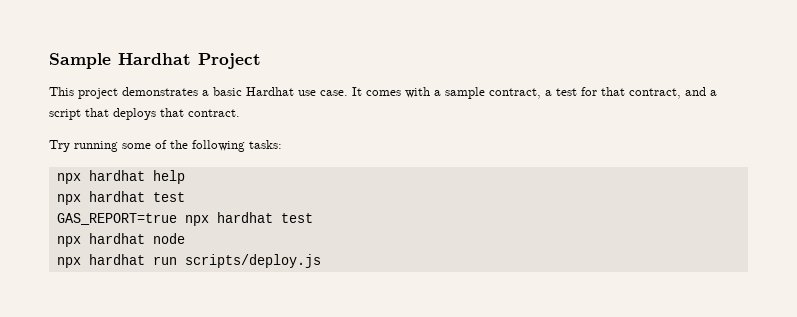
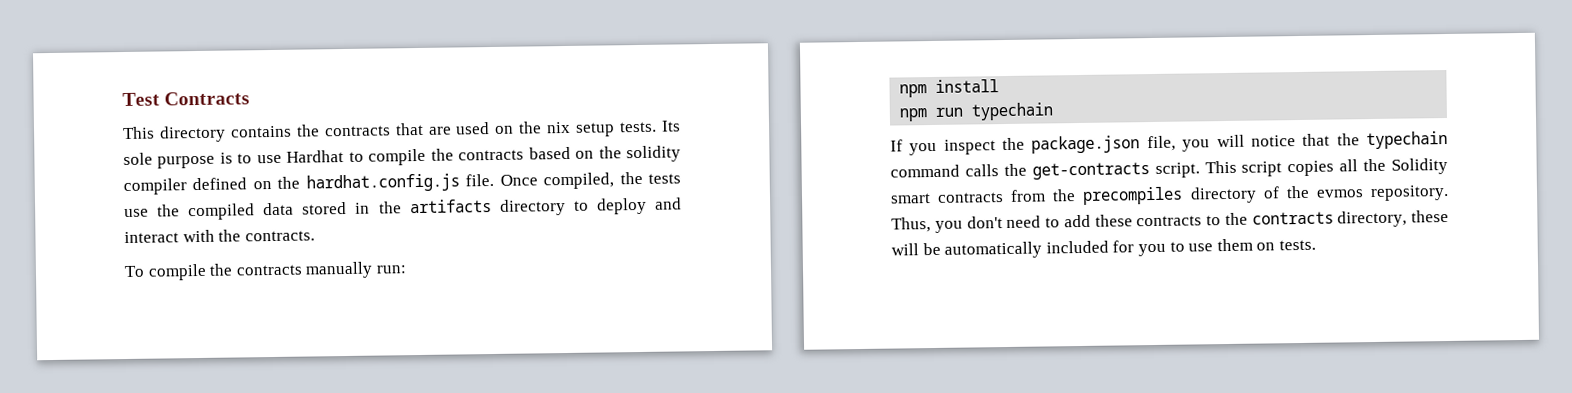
[49,53,261,69] [49,87,717,99] [49,108,240,120] [49,140,282,152] [56,170,185,184] [56,191,185,205] [56,212,313,226] [56,233,185,247] [56,254,321,268] Sample Hardhat Project // This project demonstrates a basic Hardhat use case. It comes with a sample contract, a test for that contract, and a script that deploys that contract. // Try running some of the following tasks: // npx hardhat help // npx hardhat test // GAS_REPORT=true npx hardhat test // npx hardhat node // npx hardhat run scripts/deploy.js -> [122,91,251,107] [122,120,681,143] [123,145,681,169] [123,171,681,196] [124,197,682,221] [124,229,315,244] [124,261,407,281] [899,79,1000,98] [899,102,1054,122] [890,130,1448,156] [890,157,1448,180] [890,184,1449,205] [891,209,1449,233] [891,238,1316,259] Test Contracts // This directory contains the contracts that are used on the nix setup tests. Its sole purpose is to use Hardhat to compile the contracts based on the solidity compiler defined on the hardhat.config.js file. Once compiled, the tests use the compiled data stored in the artifacts directory to deploy and interact with the contracts. // To compile the contracts manually run: // npm install // npm run typechain // If you inspect the package.json file, you will notice that the typechain command calls the get-contracts script. This script copies all the Solidity smart contracts from the precompiles directory of the evmos repository. Thus, you don't need to add these contracts to the contracts directory, these will be automatically included for you to use them on tests.

